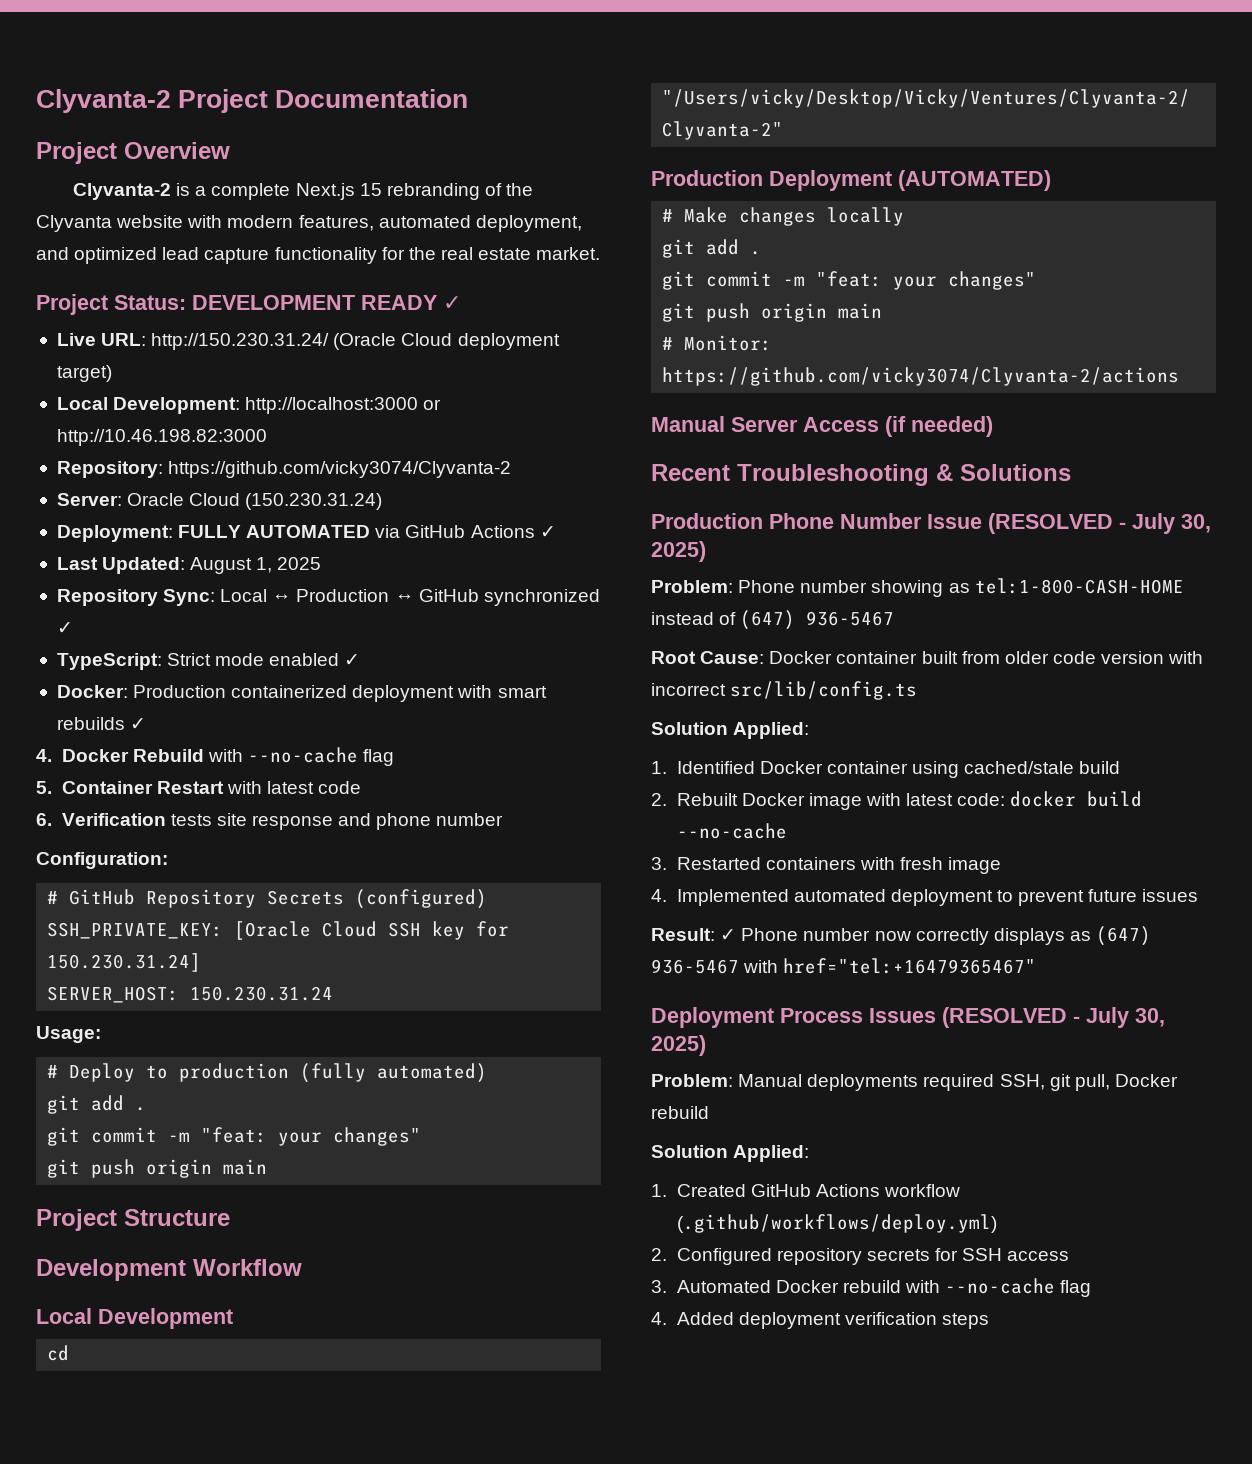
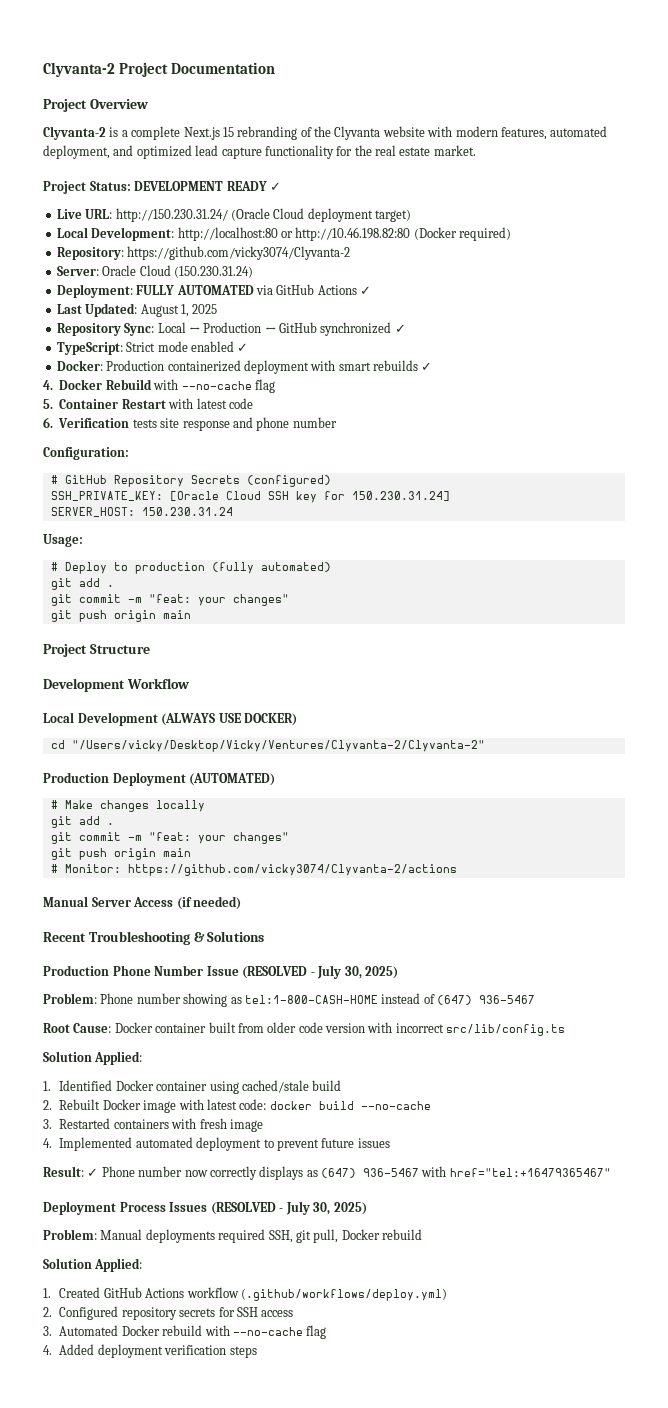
[245,397,442,414] [56,429,267,446] http://localhost:3000 or http://10.46.198.82:3000 -> [177,227,511,241] http://localhost:80 or http://10.46.198.82:80 (Docker required)
(233, 1318) none -> [161,713,298,726] (ALWAYS USE DOCKER)

